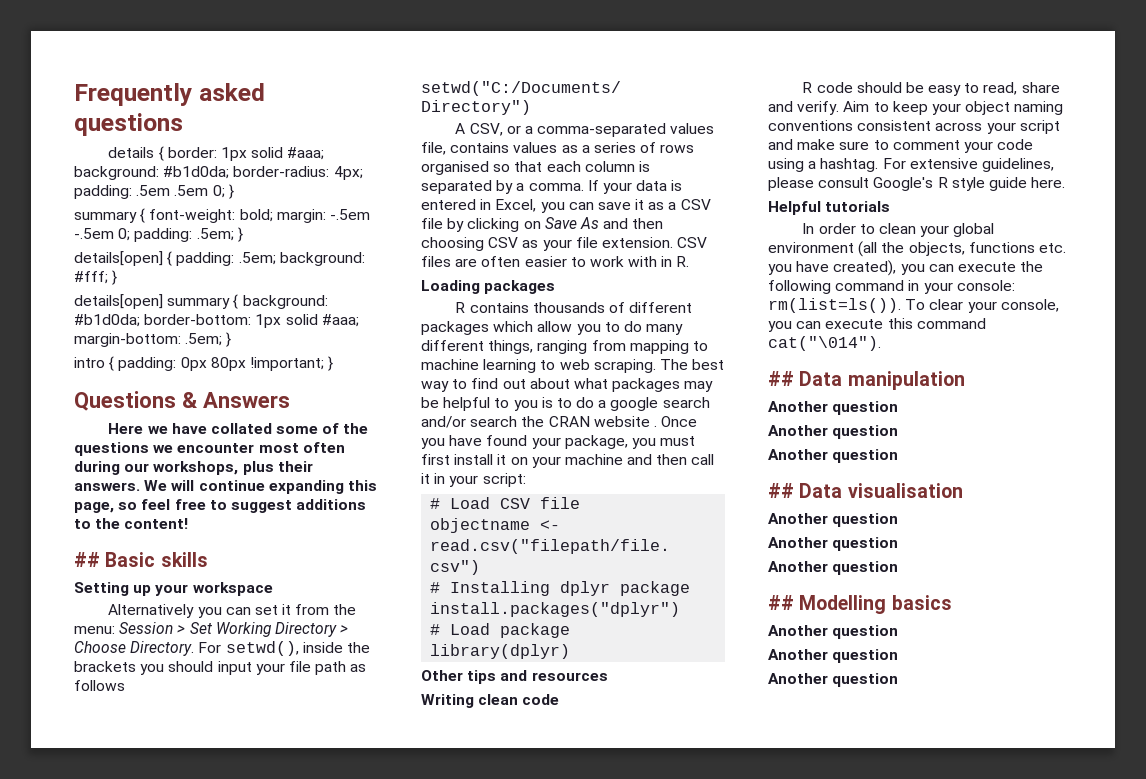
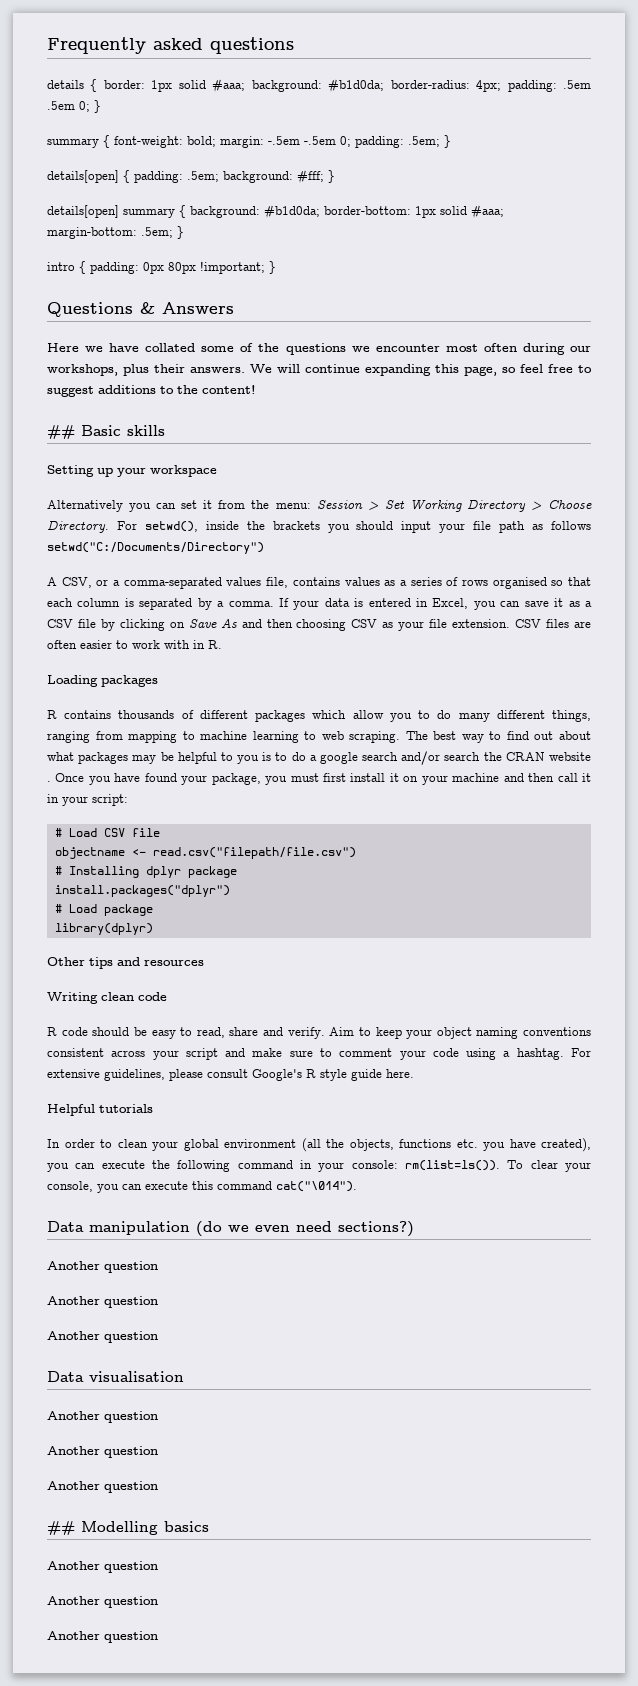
[768,371,794,386] ## -> (357, 1186) none
[768,401,899,415] [768,425,899,439] [768,449,899,463] [768,483,794,498] // Another question // Another question // Another question // ## -> [196,1221,414,1237] [47,1261,158,1273] [47,1296,158,1308] [47,1331,158,1343] (do we even need sections?) // Another question // Another question // Another question //

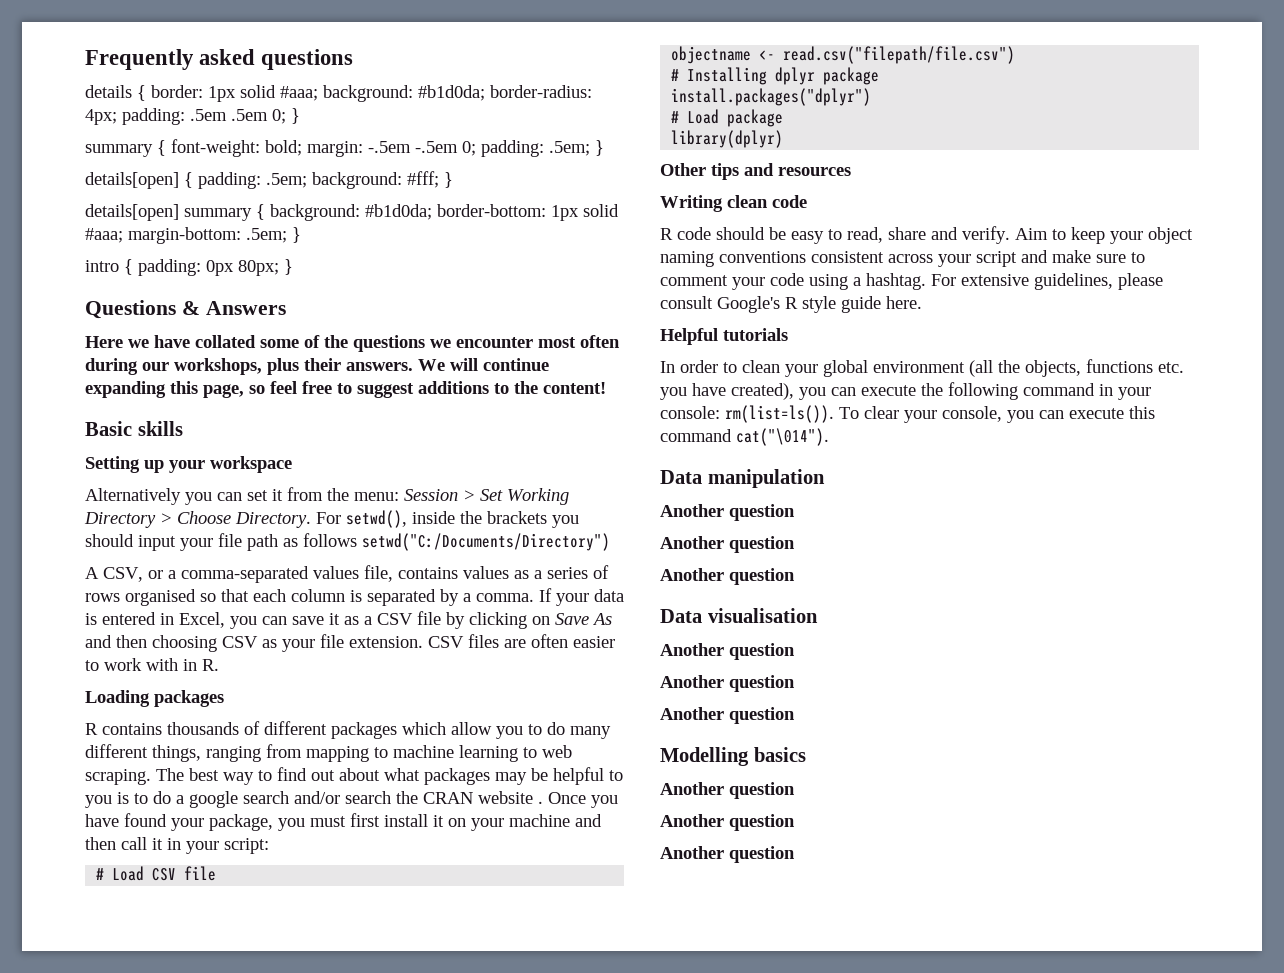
[168,261,265,274] 80px !important; -> [238,260,279,276] 80px;
[47,425,75,439] ## -> (606, 388) none
[196,1221,414,1237] (do we even need sections?) -> (825, 478) none
[47,1521,75,1535] ## -> (795, 715) none

